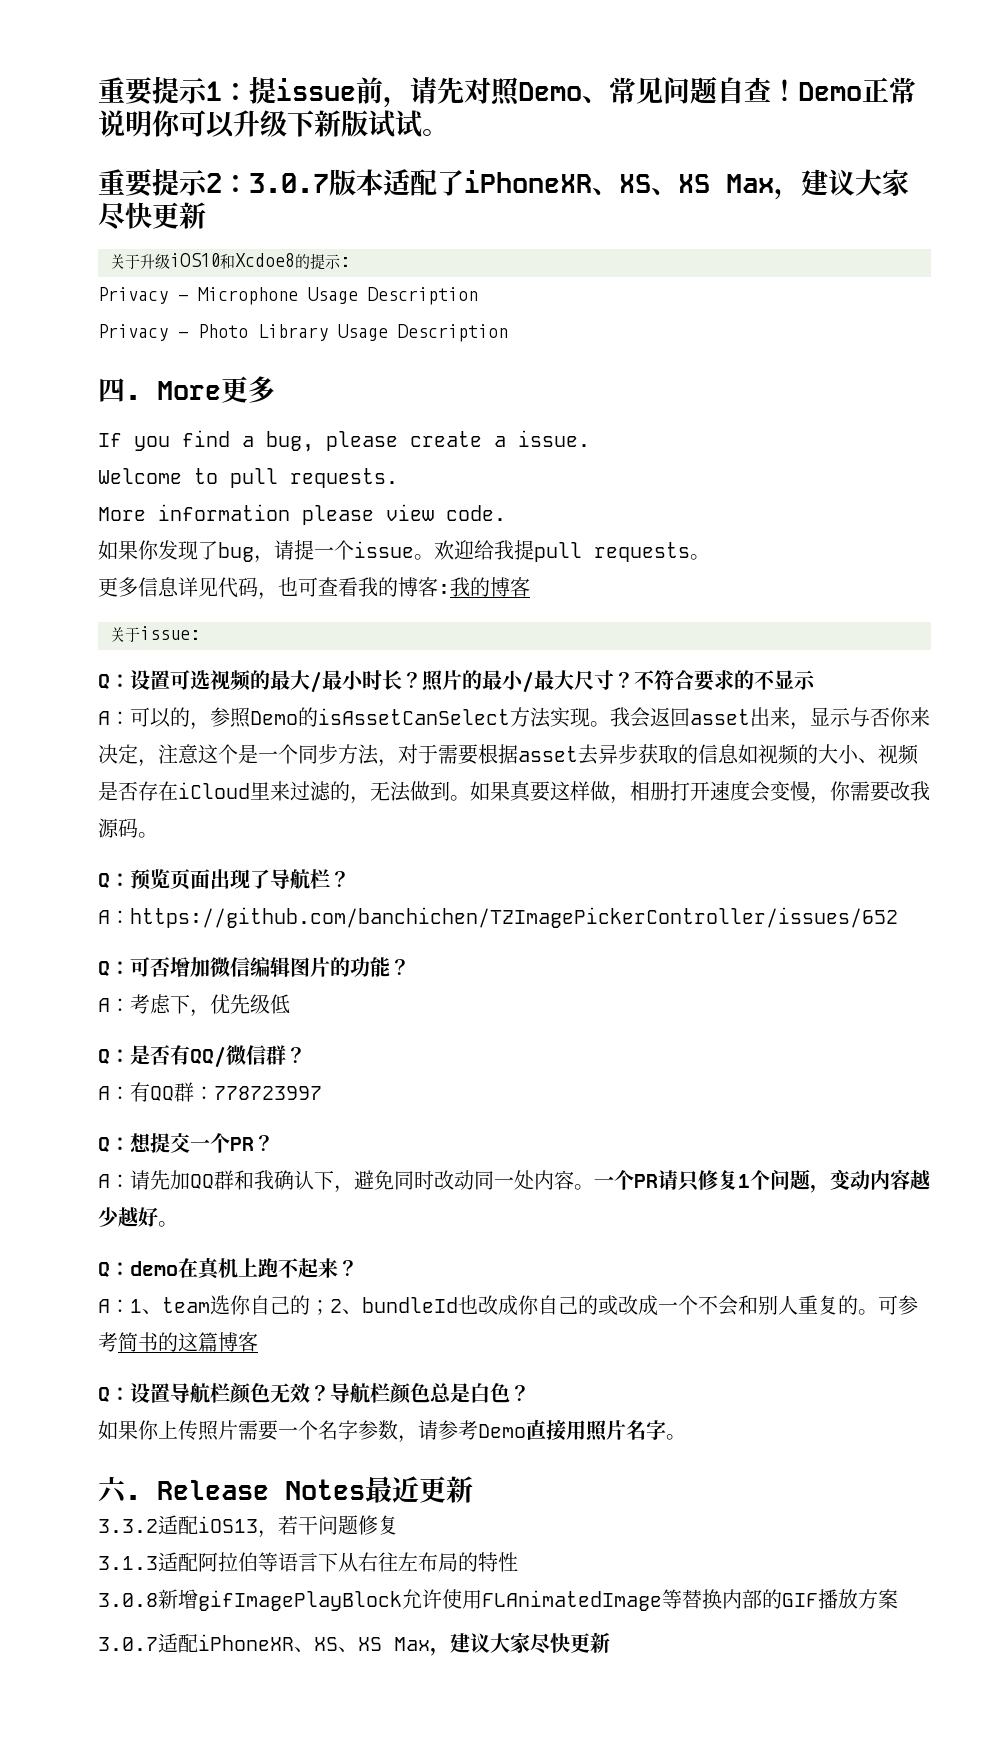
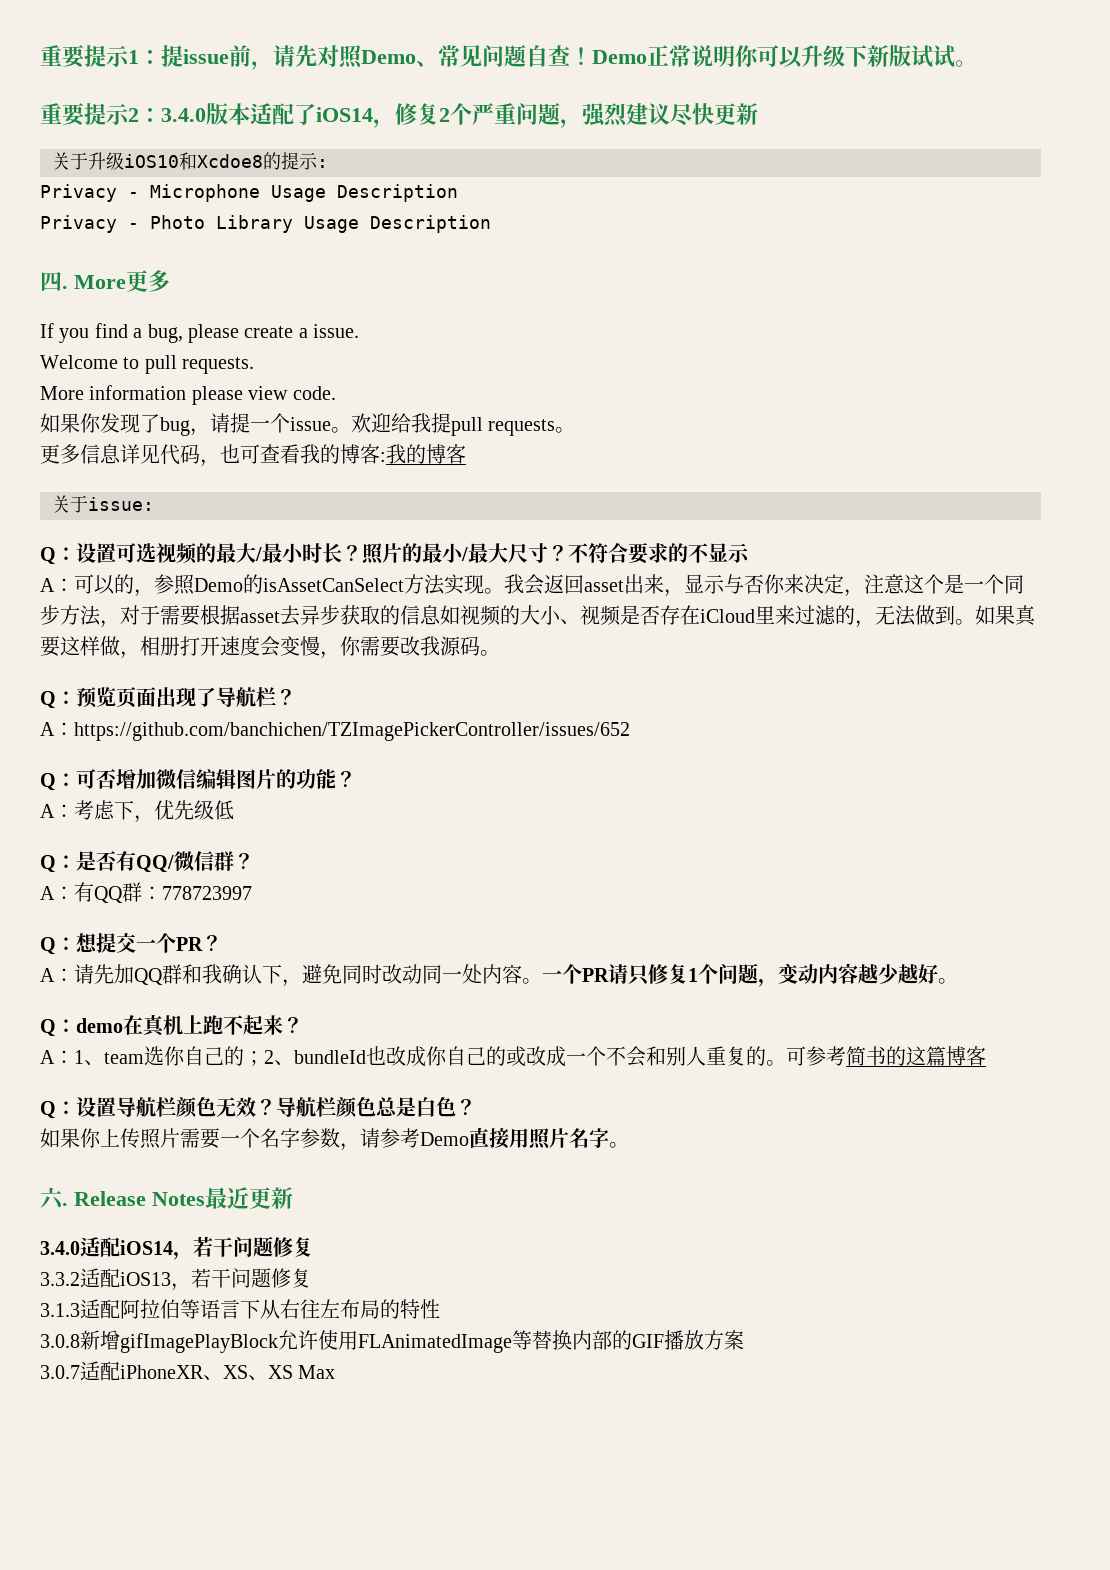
[249,173,329,193] 3.0.7 -> [161,108,206,122] 3.4.0
[464,169,909,200] iPhoneXR、XS、XS Max，建议大家 -> [316,102,670,128] iOS14，修复2个严重问题，强烈建议
(473, 1489) none -> [40,1236,313,1260] // 3.4.0适配iOS14，若干问题修复
[430,1632,610,1656] ，建议大家尽快更新 -> (336, 1372) none

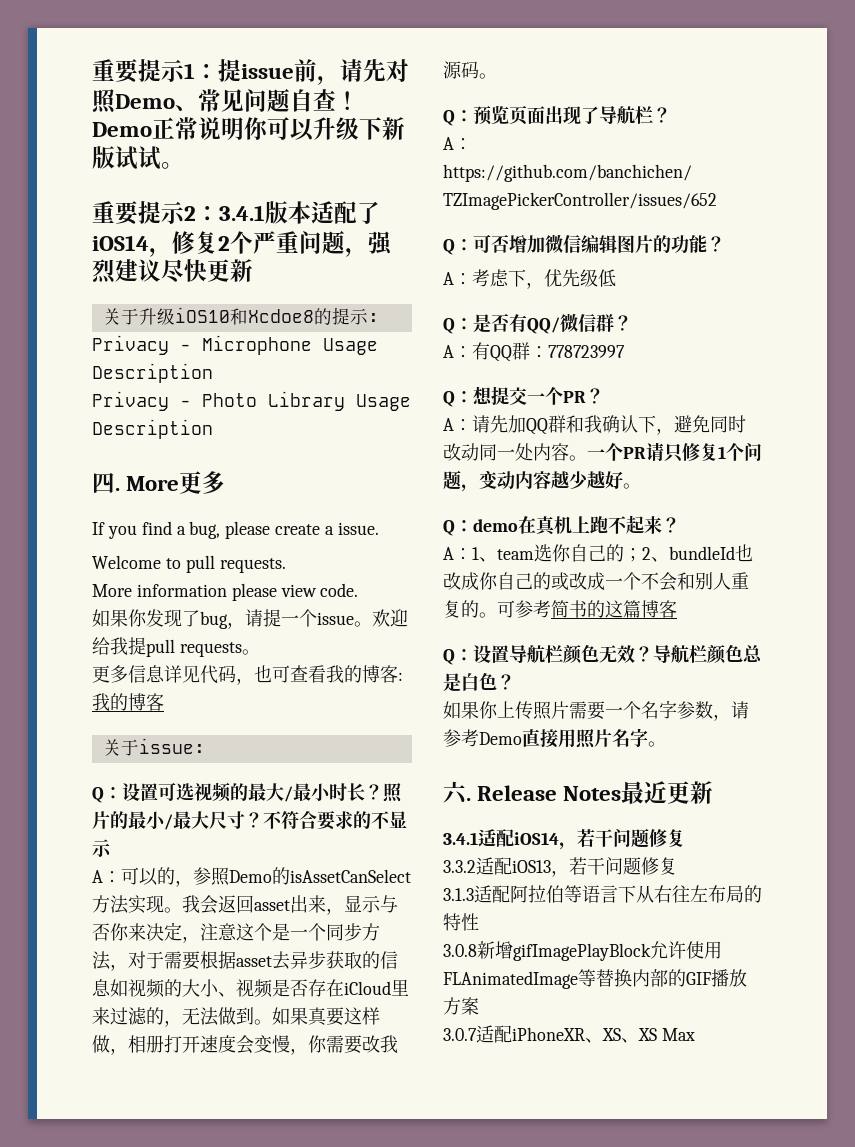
[161,108,206,122] 3.4.0 -> [219,205,265,221] 3.4.1
[40,1241,80,1255] 3.4.0 -> [443,832,478,845] 3.4.1

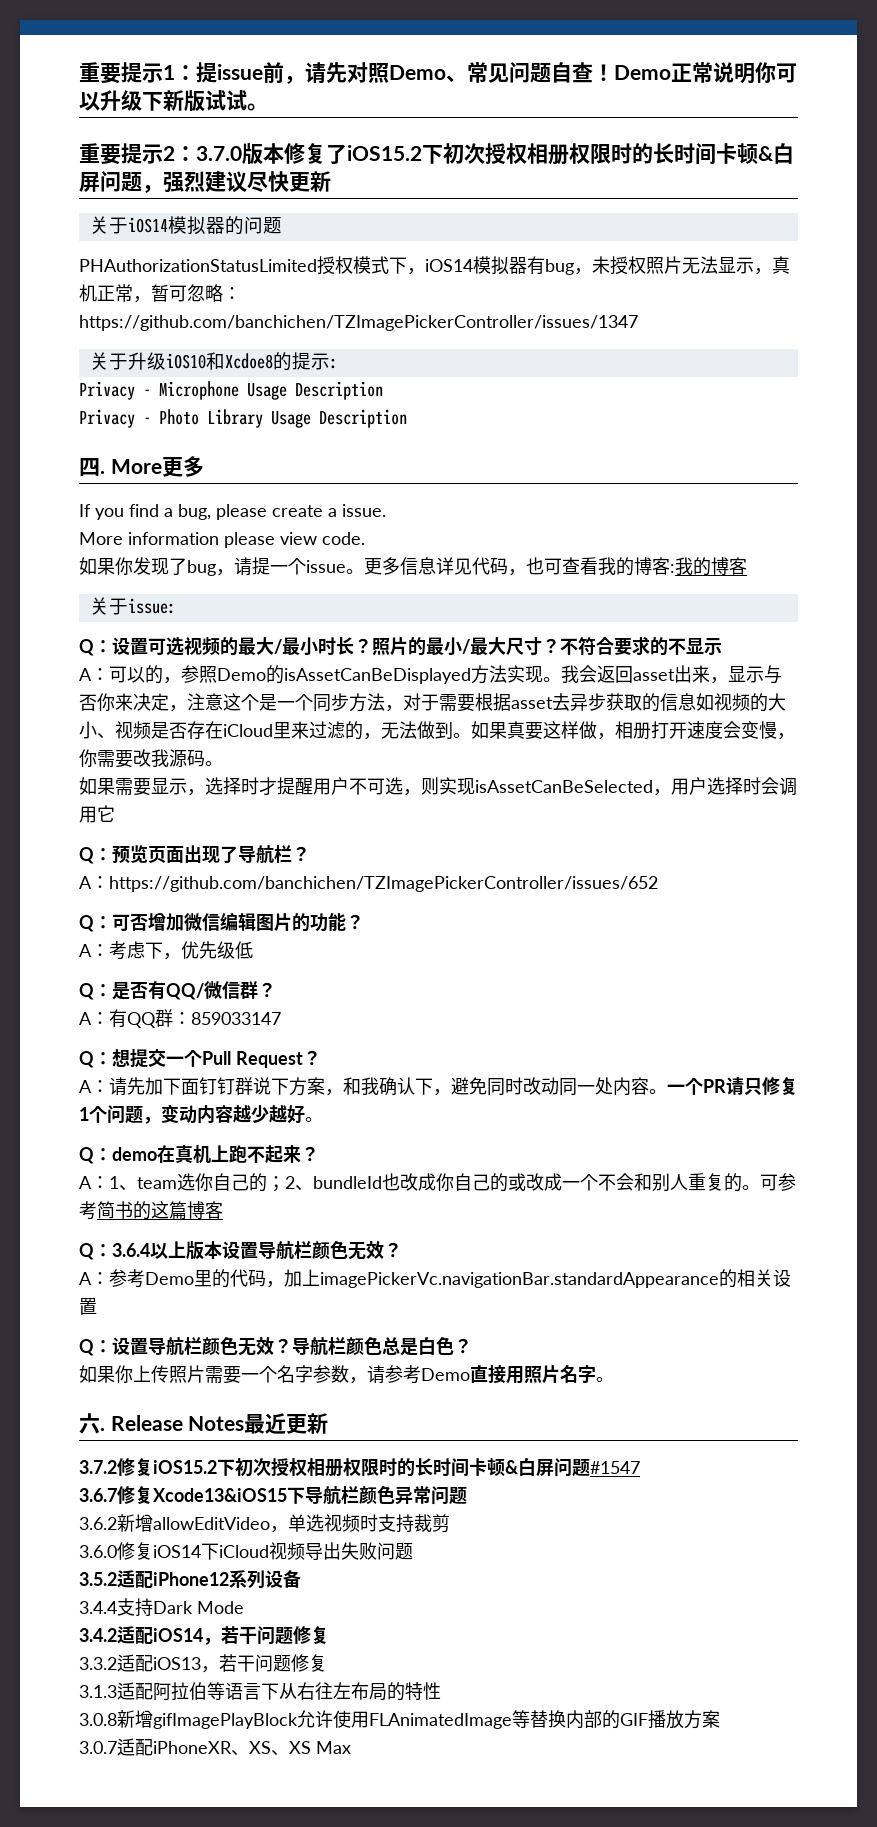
[219,201,380,224] [92,231,299,257] 3.4.1版本适配了iOS14，修复2个严重 -> [196,143,794,165] [79,172,100,192] 3.7.0版本修复了iOS15.2下初次授权相册权限时的长时间卡顿&白屏
(253, 270) none -> [89,216,282,235] [79,256,790,275] [79,284,241,303] [79,315,638,331] // 关于iOS14模拟器的问题 // PHAuthorizationStatusLimited授权模式下，iOS14模拟器有bug，未授权照片无法显示，真机正常，暂可忽略：https://github.com/banchichen/TZImagePickerController/issues/1347
[92,555,286,573] // Welcome to pull requests. -> (386, 510) none
[372,609,408,627] [92,637,260,657] 欢迎给我提pull requests。 // -> (364, 571) none
[290,869,411,883] isAssetCanSelect -> [284,668,471,684] isAssetCanBeDisplayed
(497, 76) none -> [79,777,797,796] [79,805,115,823] // 如果需要显示，选择时才提醒用户不可选，则实现isAssetCanBeSelected，用户选择时会调用它
[548,345,625,358] 778723997 -> [191,1012,281,1025] 859033147
[563,391,586,403] PR -> [202,1051,303,1068] Pull Request
[526,415,566,435] QQ群 -> [163,1077,343,1096] 下面钉钉群说下方案，
(677, 609) none -> [79,1240,402,1260] [79,1269,791,1288] [79,1298,97,1315] // Q：3.6.4以上版本设置导航栏颜色无效？ // A：参考Demo里的代码，加上imagePickerVc.navigationBar.standardAppearance的相关设置
[443,832,478,845] 3.4.1 -> [79,1458,640,1477] [79,1485,467,1505] [79,1514,450,1533] [79,1542,413,1560] [79,1570,301,1589] [79,1598,244,1617] [79,1628,117,1642] 3.7.2修复iOS15.2下初次授权相册权限时的长时间卡顿&白屏问题#1547 // 3.6.7修复Xcode13&iOS15下导航栏颜色异常问题 // 3.6.2新增allowEditVideo，单选视频时支持裁剪 // 3.6.0修复iOS14下iCloud视频导出失败问题 // 3.5.2适配iPhone12系列设备 // 3.4.4支持Dark Mode // 3.4.2

